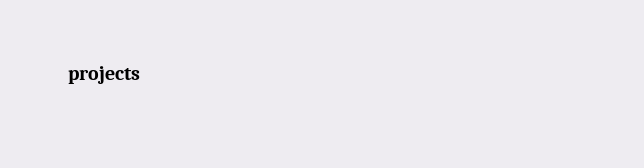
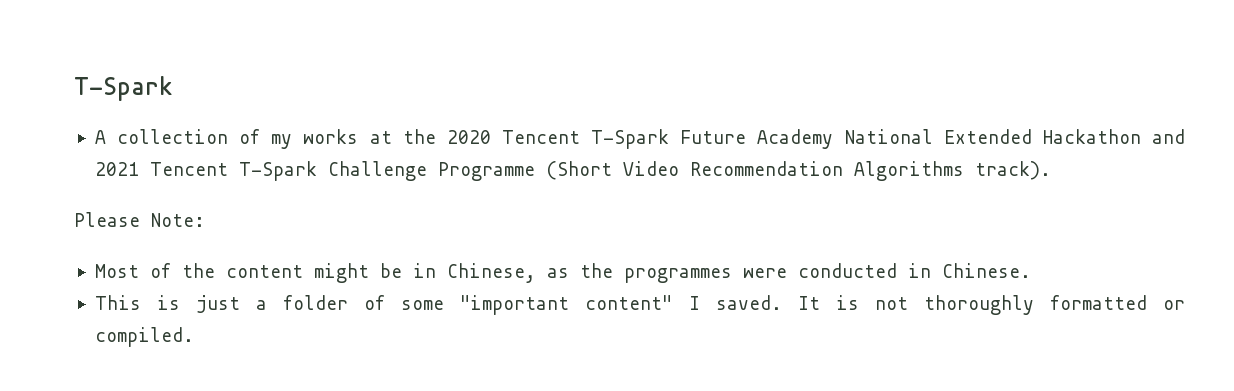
[68,66,140,84] projects -> [74,76,173,101] [94,129,1185,149] [94,161,1051,181] [74,212,205,227] [94,263,1031,283] [94,295,1185,315] [94,327,194,347] T-Spark // A collection of my works at the 2020 Tencent T-Spark Future Academy National Extended Hackathon and 2021 Tencent T-Spark Challenge Programme (Short Video Recommendation Algorithms track). // Please Note: // Most of the content might be in Chinese, as the programmes were conducted in Chinese. // This is just a folder of some "important content" I saved. It is not thoroughly formatted or compiled.

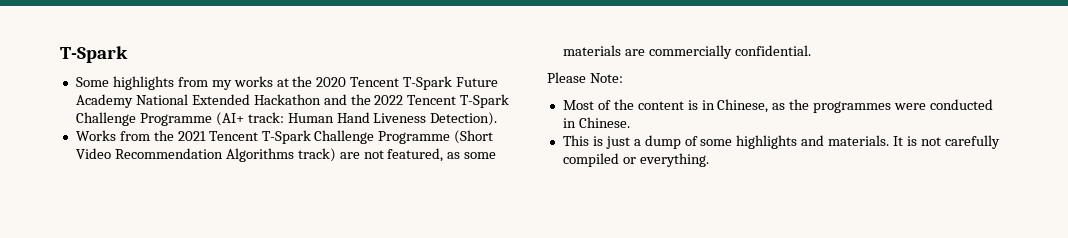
[94,129,261,144] A collection of -> [75,76,208,90] Some highlights from
(1185, 136) none -> [350,94,510,108] [75,112,498,126] [75,130,174,141] the 2022 Tencent T-Spark Challenge Programme (AI+ track: Human Hand Liveness Detection). // Works from the
[974,161,1051,180] track). -> [297,148,497,162] [562,45,811,59] track) are not featured, as some materials are commercially confidential.
[313,263,402,283] might be -> [687,100,698,110] is
[283,295,349,310] folder -> [644,135,681,149] dump
[460,295,1185,315] [94,327,194,347] "important content" I saved. It is not thoroughly formatted or compiled. -> [736,135,1000,149] [562,153,709,167] highlights and materials. It is not carefully compiled or everything.

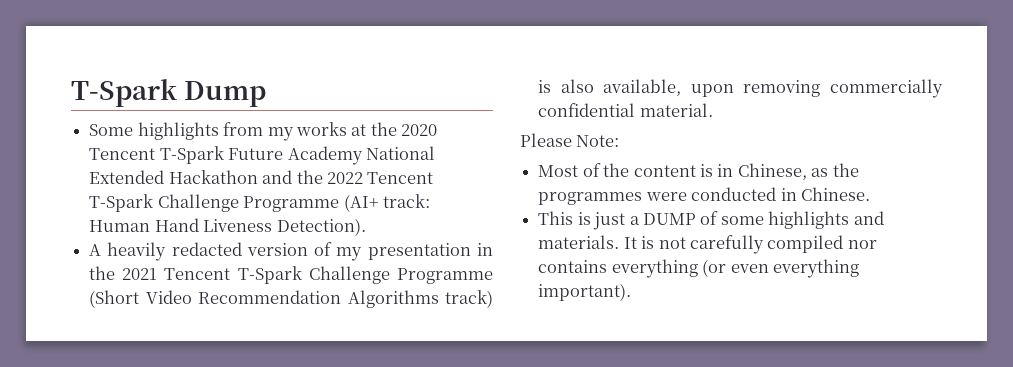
[60,46,128,63] T-Spark -> [71,79,267,107] T-Spark Dump
[75,130,150,141] Works from -> [89,242,494,261] A heavily redacted version of my presentation in
[339,148,497,162] [562,45,811,59] are not featured, as some materials are commercially confidential. -> [538,79,943,98] [538,103,713,117] is also available, upon removing commercially confidential material.
[644,135,681,149] dump -> [642,213,696,225] DUMP
[622,153,709,167] or everything. -> [847,240,877,249] [538,259,859,278] [538,283,632,301] nor contains everything (or even everything important).

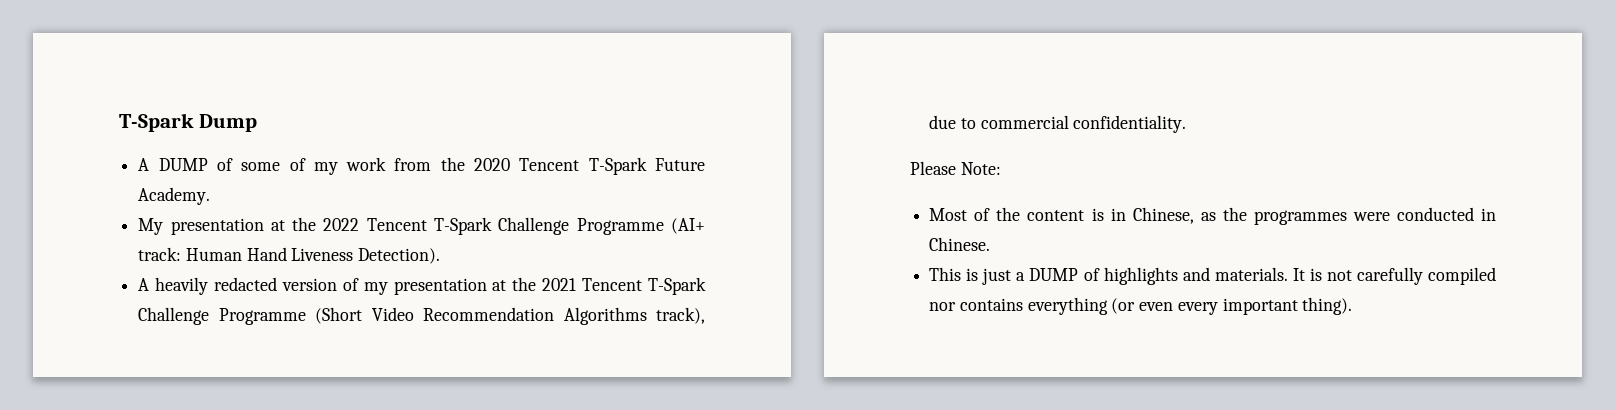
[89,122,367,141] Some highlights from my works at -> [138,157,432,175] A DUMP of some of my work from
[287,146,435,165] [89,170,293,184] Academy National Extended Hackathon and -> [138,187,211,205] [138,218,285,235] Academy. // My presentation at
[477,243,494,256] in -> [492,280,507,291] at
[445,290,494,308] [538,79,943,98] [538,103,713,117] track) is also available, upon removing commercially confidential material. -> [656,307,705,324] [929,115,1187,133] track), due to commercial confidentiality.
[720,216,764,225] some -> (1100, 274) none
[772,259,859,278] [538,283,632,301] everything important). -> [1177,297,1353,315] every important thing).

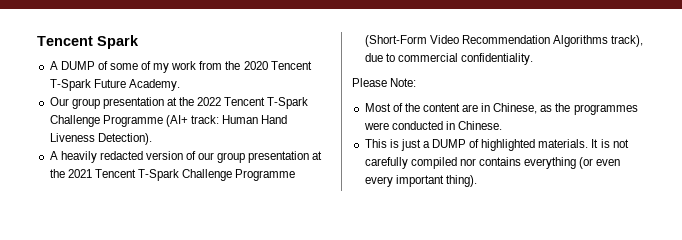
[119,113,257,132] T-Spark Dump -> [37,35,139,49] Tencent Spark
[138,218,164,235] My -> [49,97,100,109] Our group
[363,282,388,295] my -> [198,152,246,163] our group
[315,307,363,324] (Short -> [364,35,427,47] (Short-Form
[1091,208,1104,221] is -> [462,104,479,112] are
[1103,267,1210,285] highlights and -> [481,139,536,151] highlighted

